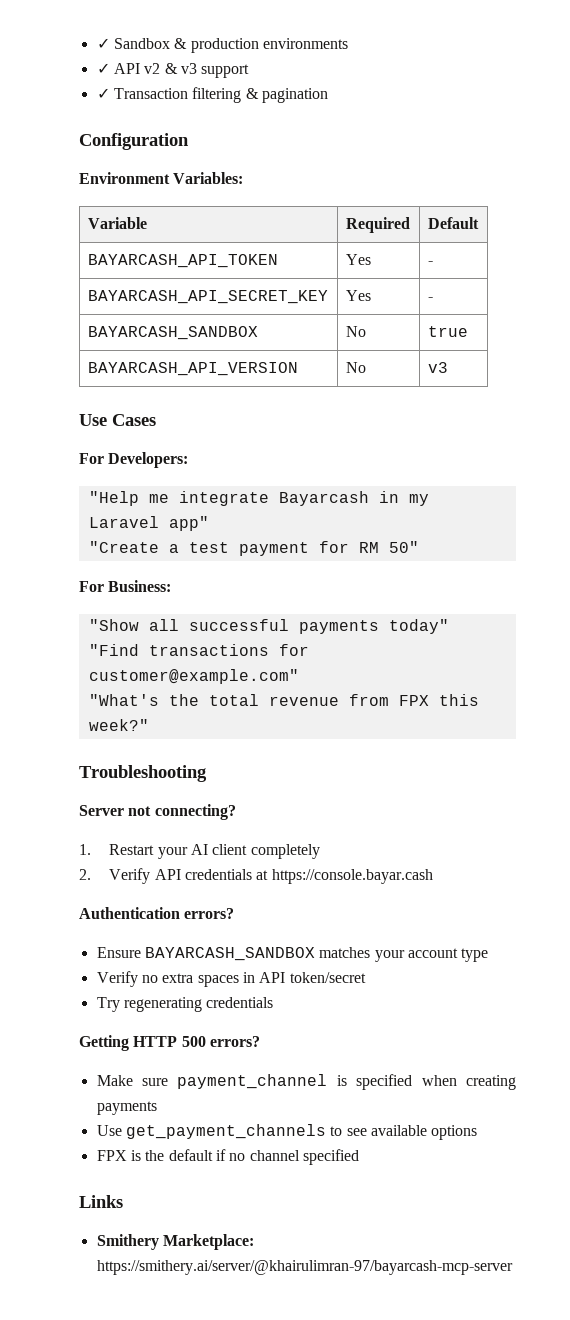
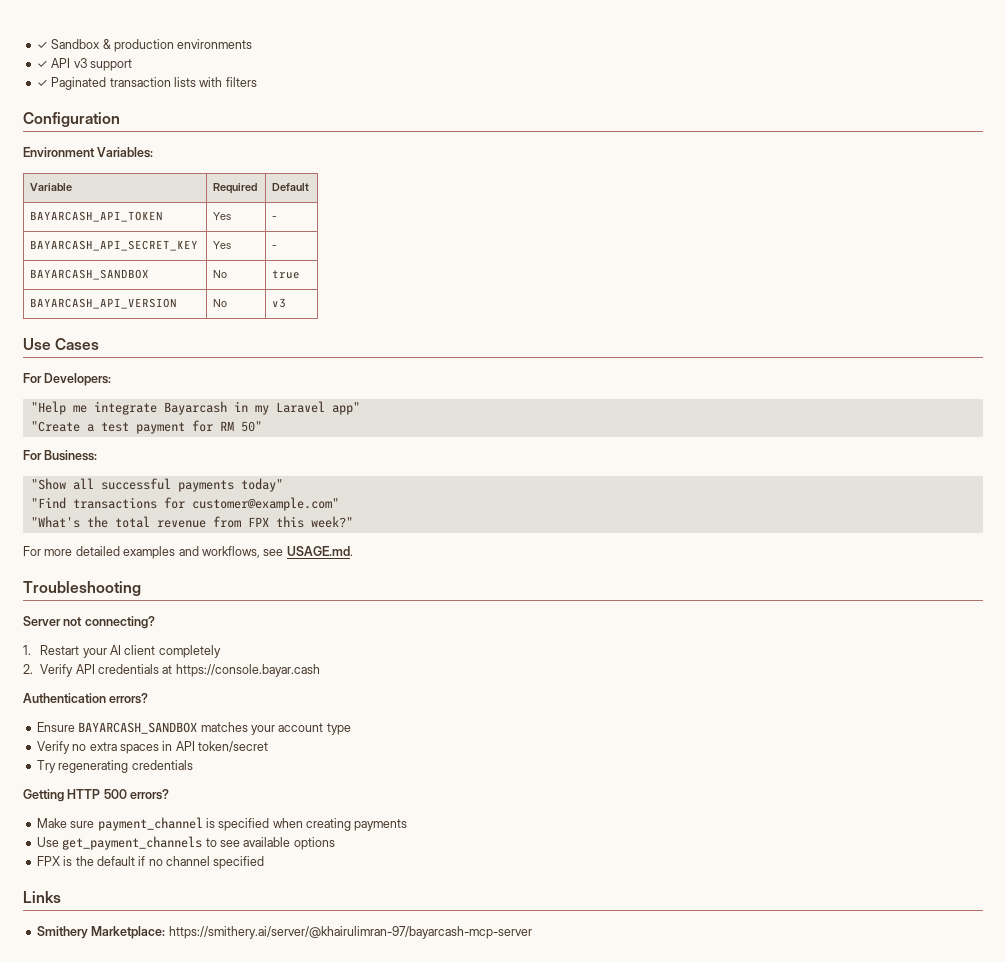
[144,63,178,74] v2 & -> (71, 63) none
[113,87,328,103] Transaction filtering & pagination -> [51,77,257,90] Paginated transaction lists with filters
(149, 725) none -> [23,546,353,559] // For more detailed examples and workflows, see USAGE.md.

